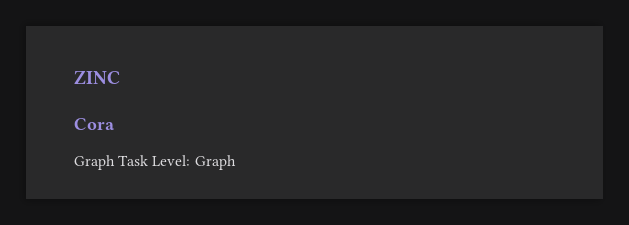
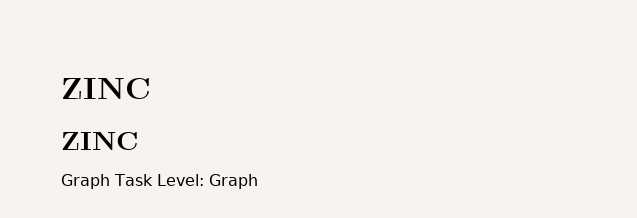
[74,70,120,84] [74,118,115,130] ZINC // Cora -> [61,78,151,100] [61,131,138,150] ZINC // ZINC

